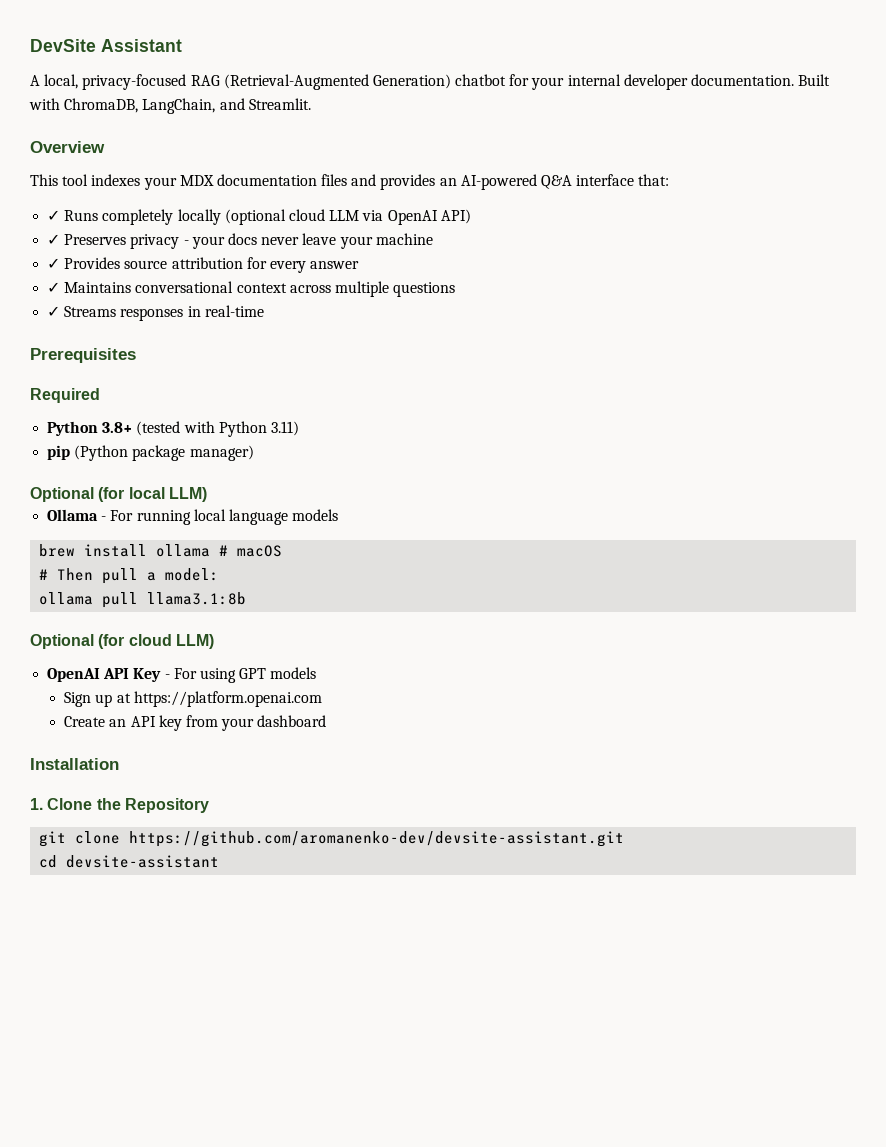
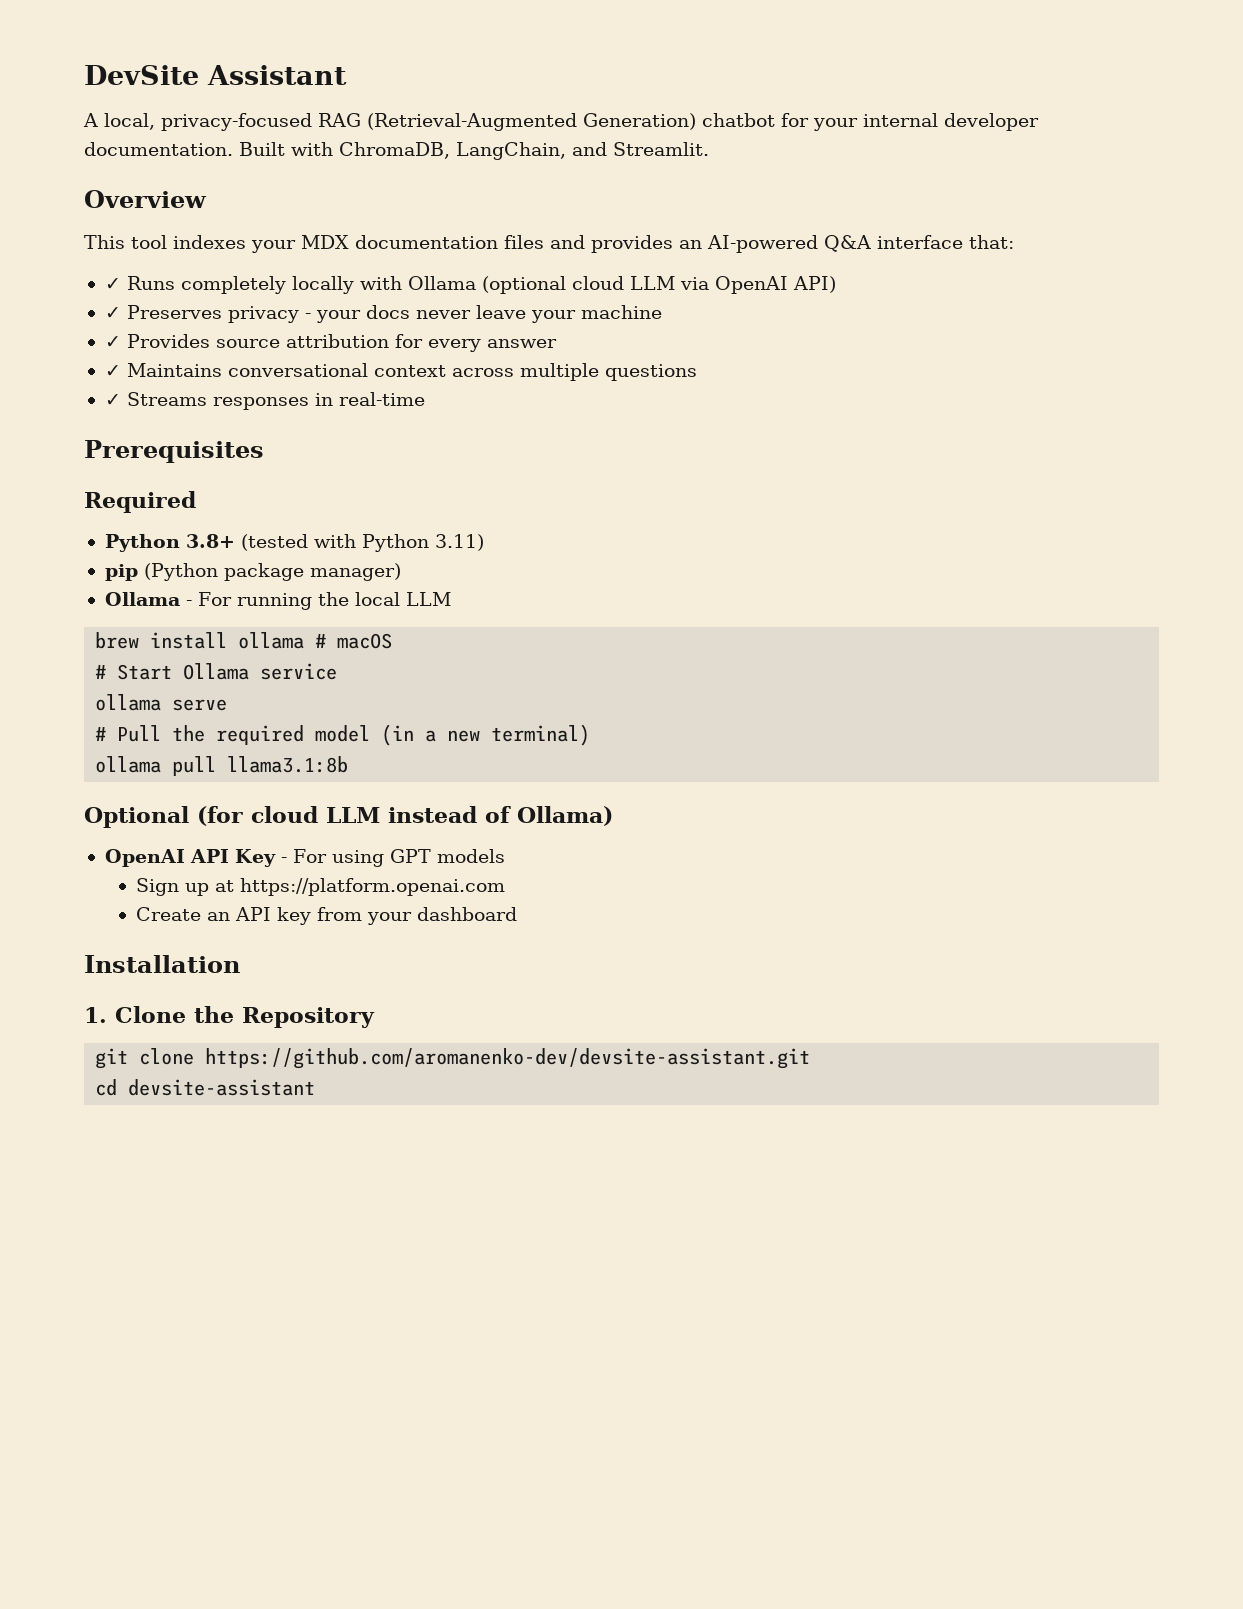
(221, 217) none -> [359,276,476,290] with Ollama
[30,487,207,502] // Optional (for local LLM) -> (401, 572) none
[193,509,339,525] local language models -> [317,592,451,606] the local LLM
[57,568,220,584] Then pull a model: -> [117,663,338,680] [95,694,228,711] [95,724,591,746] Start Ollama service // ollama serve // # Pull the required model (in a new terminal)
[175,634,214,649] LLM) -> [326,806,613,826] LLM instead of Ollama)

